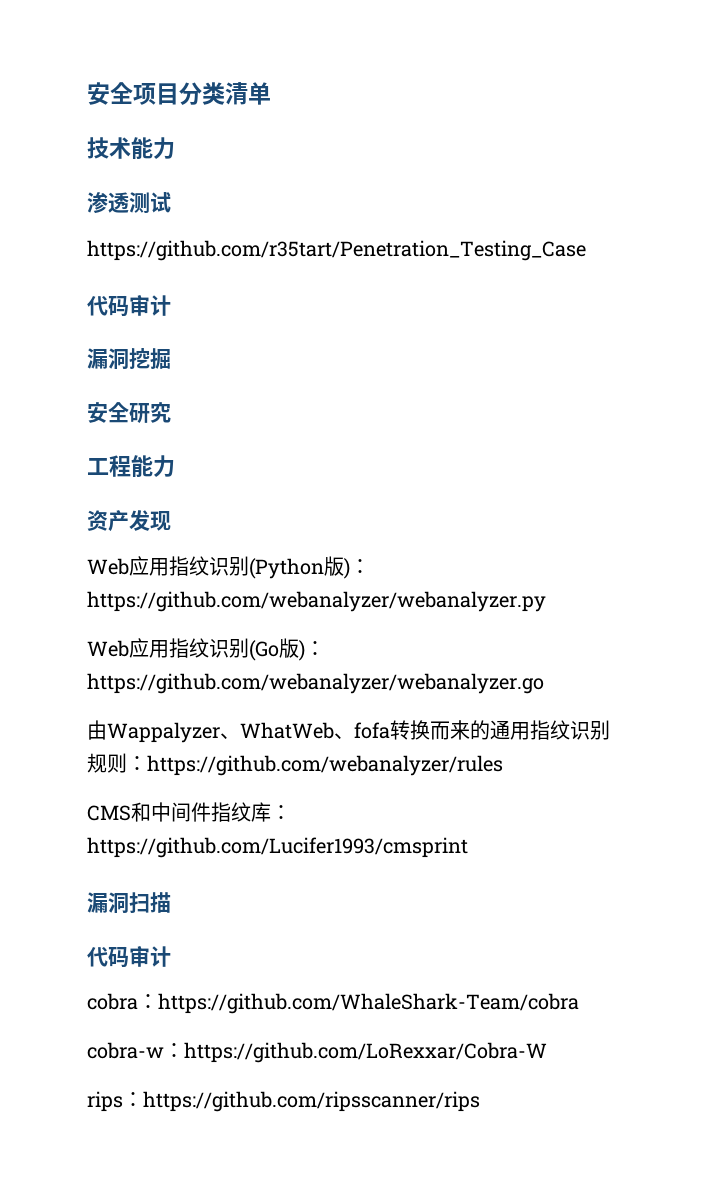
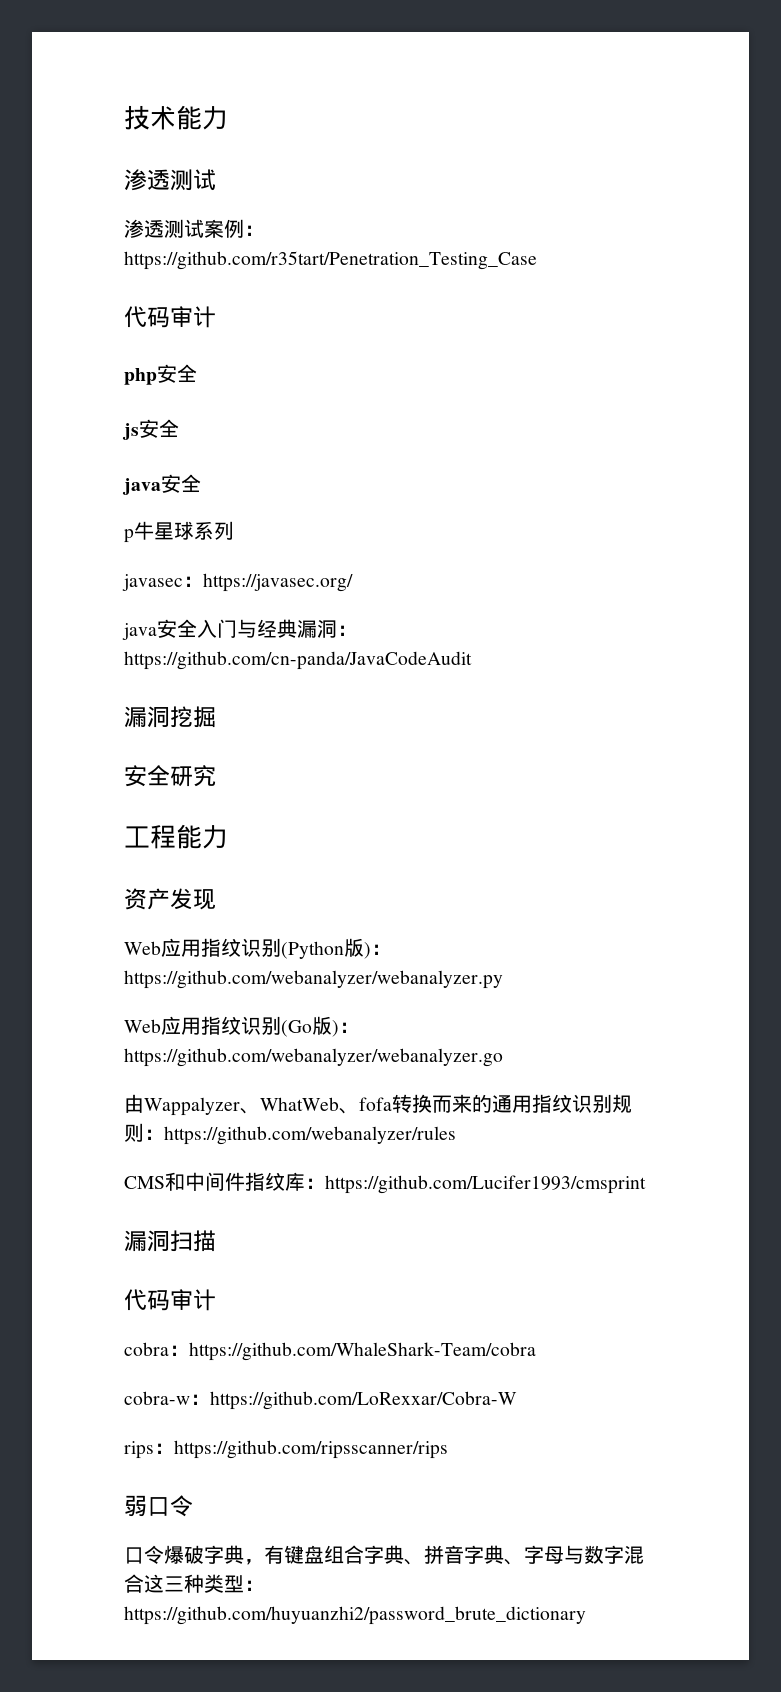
[87,82,271,105] 安全项目分类清单 // -> (124, 117) none
(171, 202) none -> [124,219,264,238] 渗透测试案例：
(171, 305) none -> [124,364,197,385] [122,419,179,440] [122,474,201,495] [124,521,234,543] [122,573,353,592] [122,619,357,640] [124,651,472,670] // php安全 // js安全 // java安全 // p牛星球系列 // javasec：https://javasec.org/ // java安全入门与经典漏洞：https://github.com/cn-panda/JavaCodeAudit
(480, 1101) none -> [124,1495,193,1517] [124,1545,644,1565] [124,1574,264,1593] [124,1606,586,1625] // 弱口令 // 口令爆破字典，有键盘组合字典、拼音字典、字母与数字混合这三种类型：https://github.com/huyuanzhi2/password_brute_dictionary

